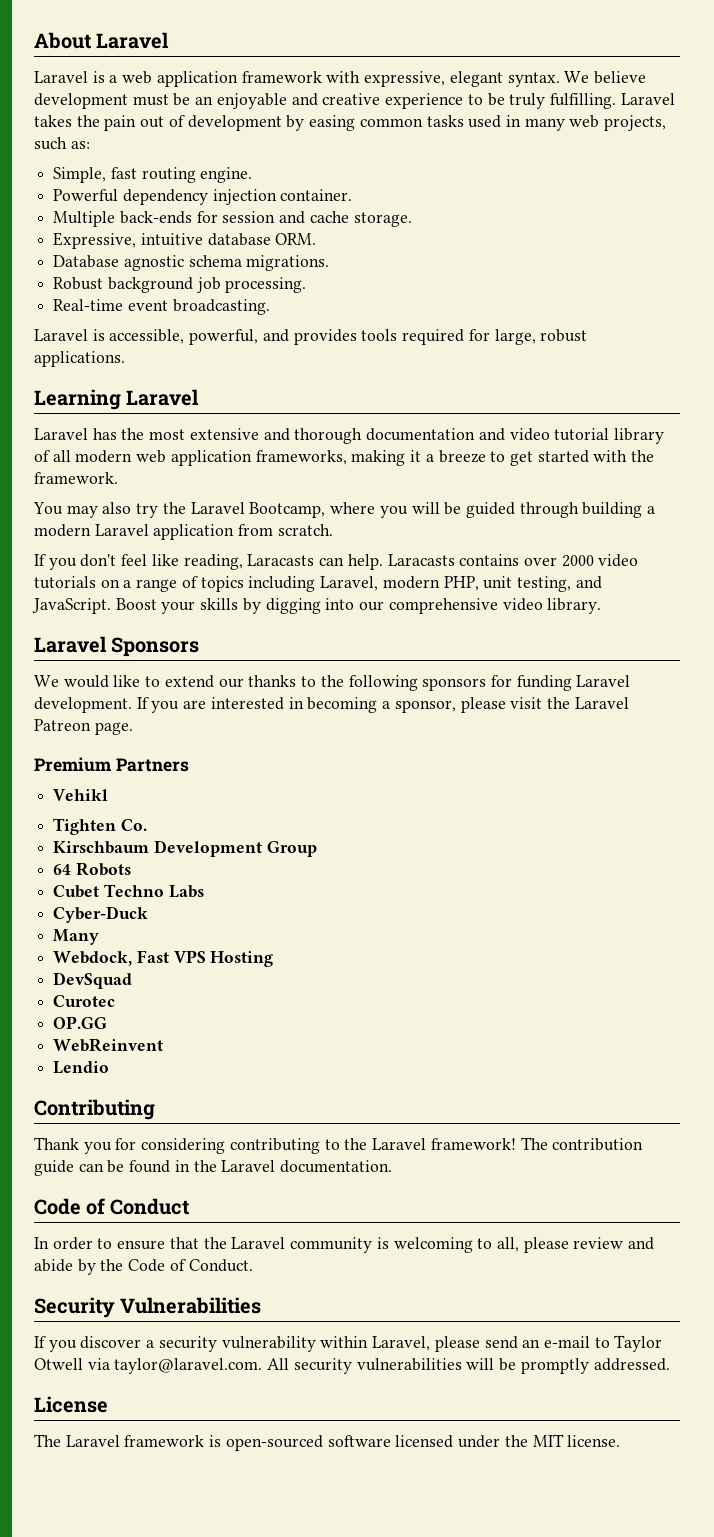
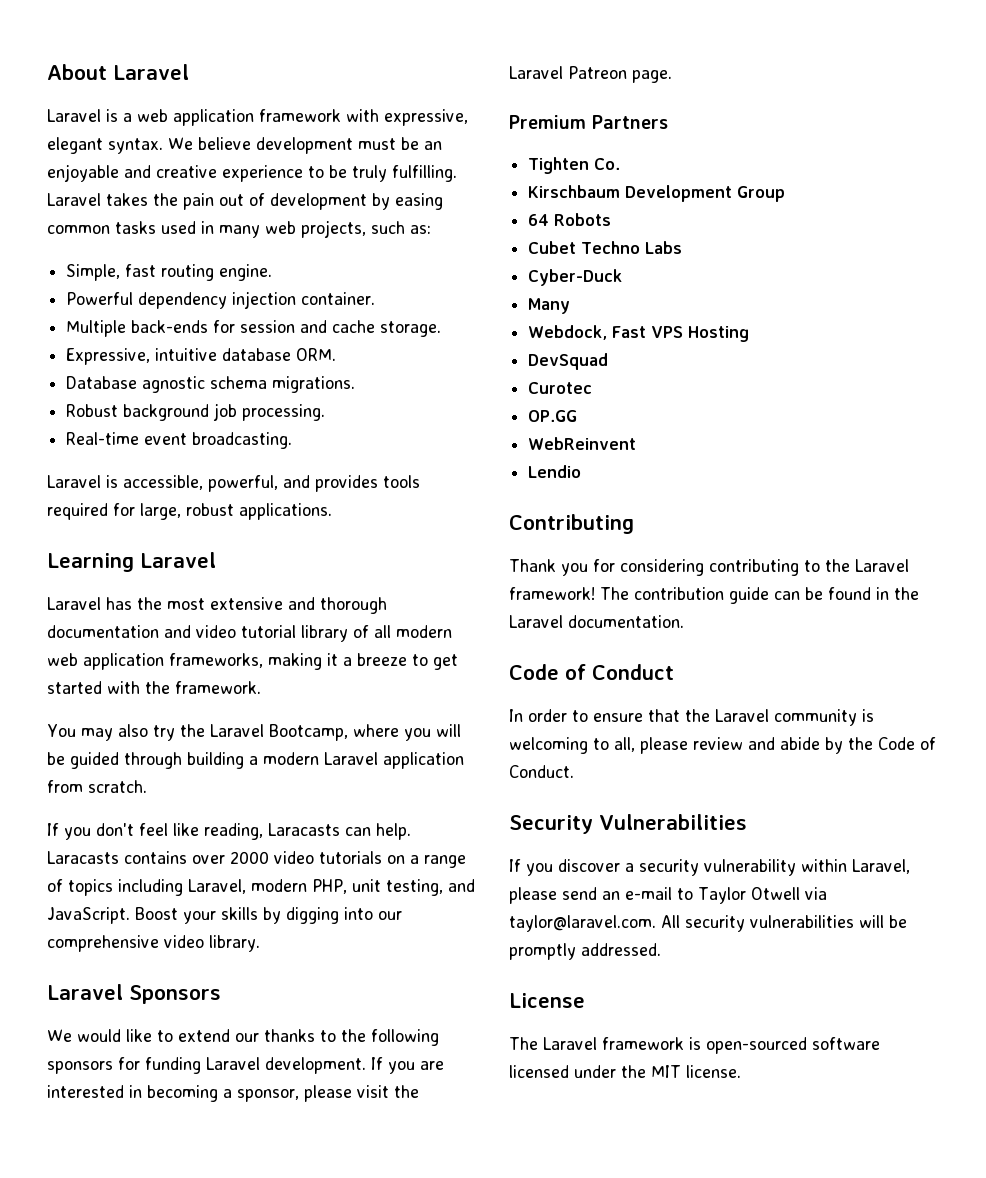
[53,789,109,801] // Vehikl -> (668, 122) none

